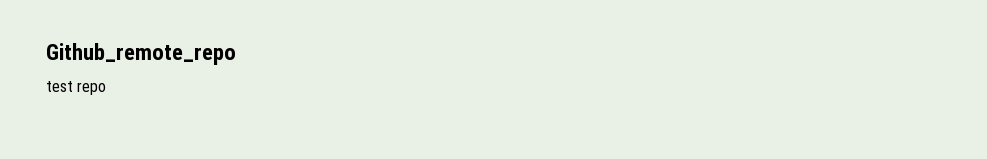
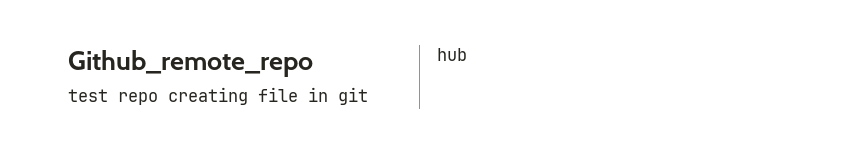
(107, 88) none -> [168,87,368,105] [437,48,467,61] creating file in git hub

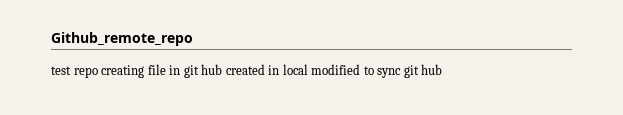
(467, 54) none -> [225,64,443,78] created in local modified to sync git hub

